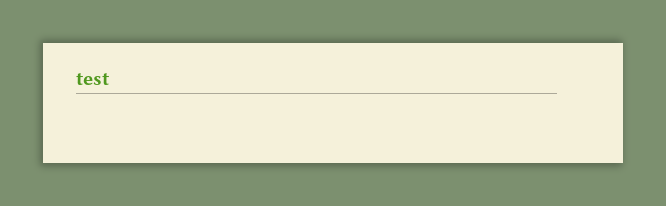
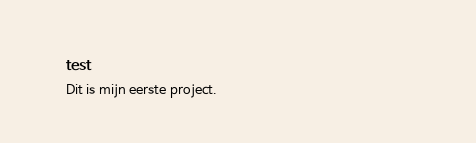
(109, 78) none -> [66,84,217,98] // Dit is mijn eerste project.

